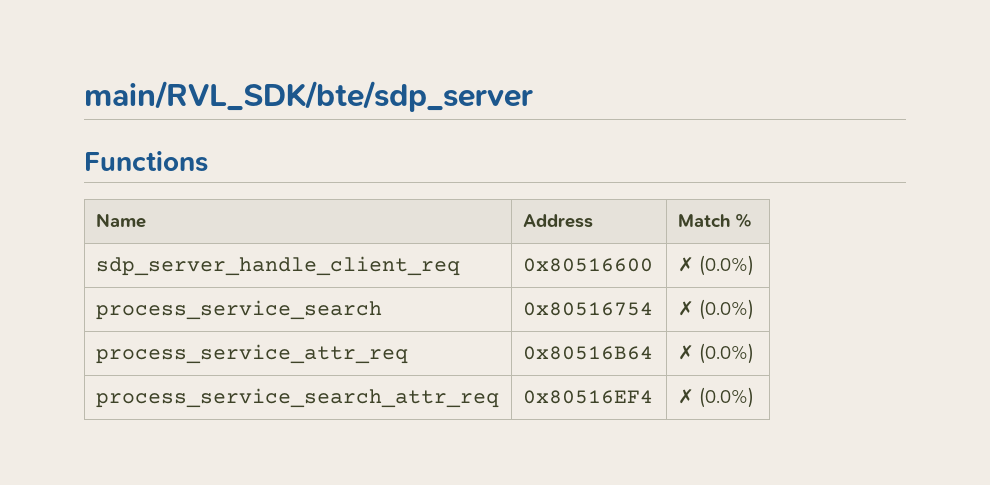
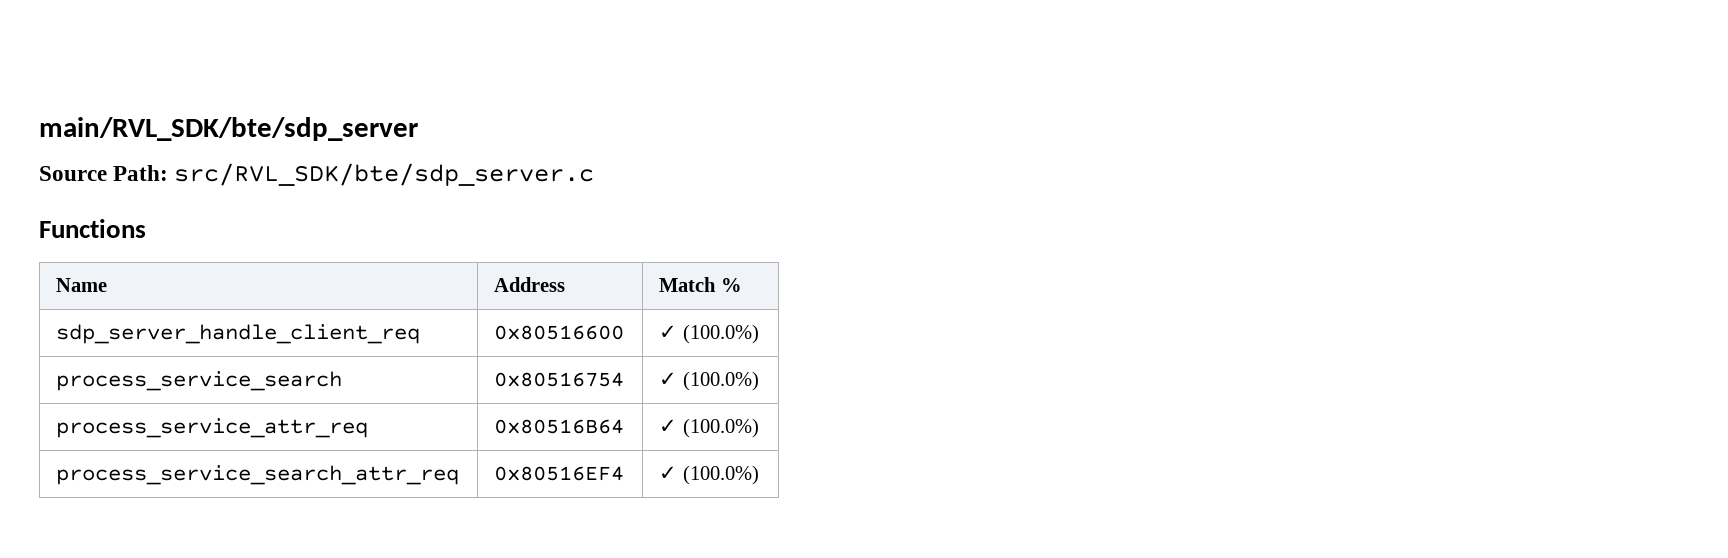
(533, 96) none -> [39,163,595,186] // Source Path: src/RVL_SDK/bte/sdp_server.c
[677,255,754,276] ✗ (0.0%) -> [659,324,759,344] ✓ (100.0%)
[677,299,754,320] ✗ (0.0%) -> [659,371,759,391] ✓ (100.0%)
[677,343,754,364] ✗ (0.0%) -> [659,418,759,438] ✓ (100.0%)
[677,387,754,408] ✗ (0.0%) -> [659,465,759,485] ✓ (100.0%)

